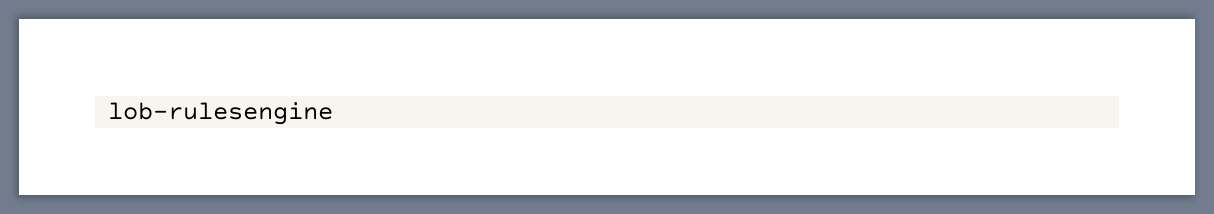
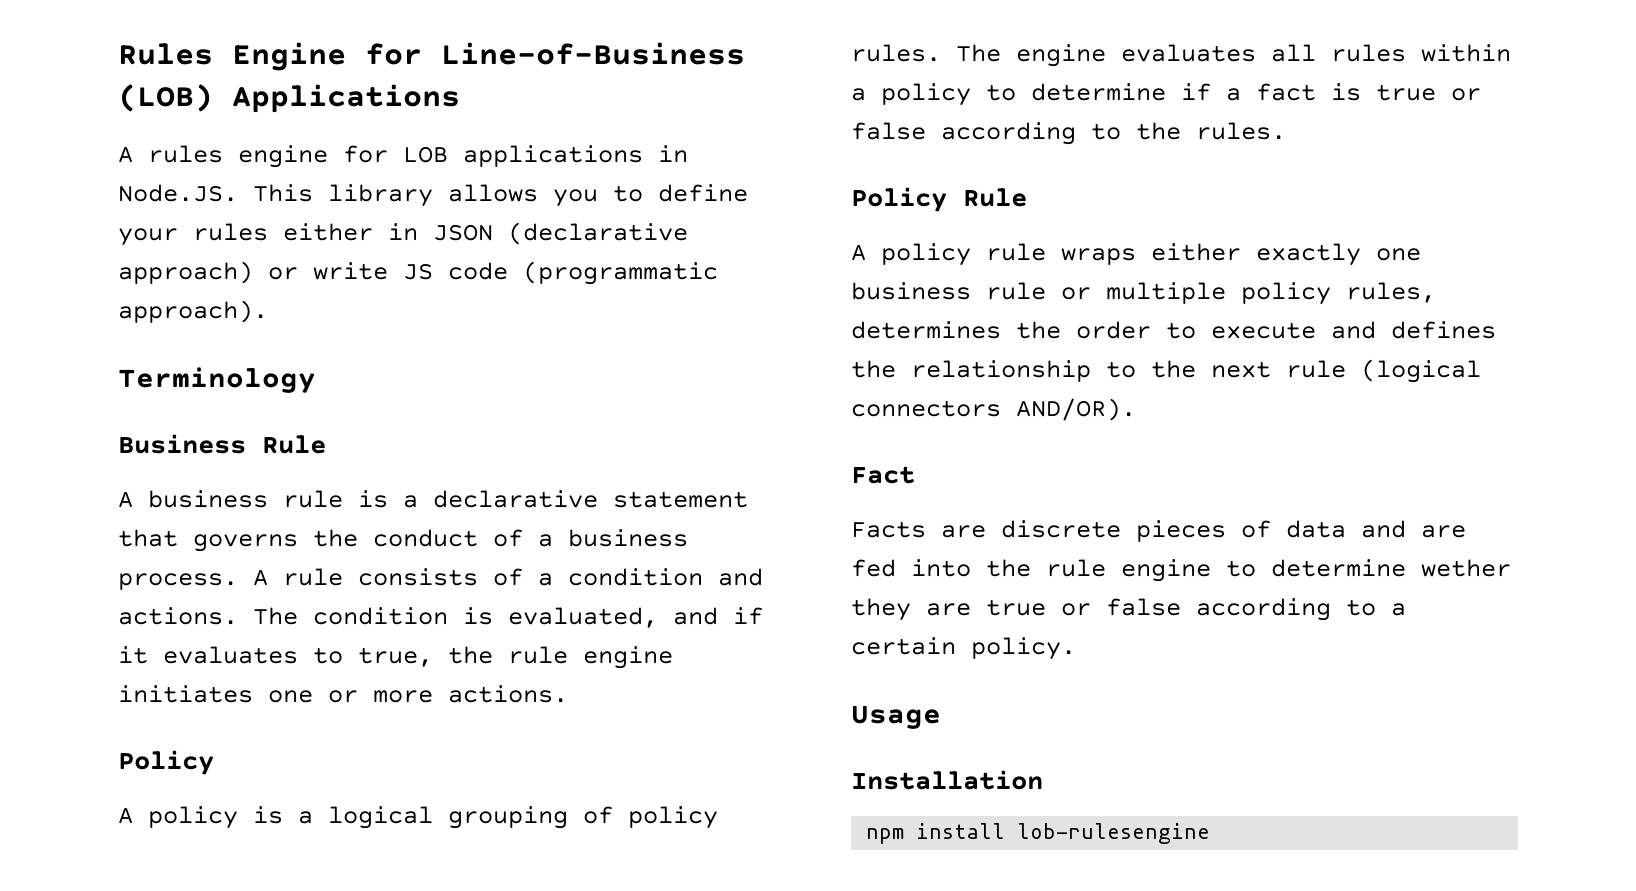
(107, 113) none -> [118,42,745,71] [118,84,460,113] [118,145,688,168] [118,184,748,207] [118,222,688,246] [118,261,718,285] [118,300,268,323] [118,367,316,393] [118,434,326,454] [118,490,748,508] [118,529,688,552] [118,568,763,590] [118,607,763,628] [118,646,673,669] [118,685,568,703] [118,750,214,775] [118,806,718,829] [851,44,1511,67] [851,83,1481,106] [851,122,1286,145] [851,187,1027,212] [851,243,1421,266] [851,282,1436,305] [851,321,1496,339] [851,359,1481,383] [851,398,1136,421] [851,466,915,484] [851,520,1466,542] [851,559,1511,582] [851,598,1406,621] [851,637,1076,660] [851,705,941,729] [851,770,1043,790] [866,823,1006,844] Rules Engine for Line-of-Business (LOB) Applications // A rules engine for LOB applications in Node.JS. This library allows you to define your rules either in JSON (declarative approach) or write JS code (programmatic approach). // Terminology // Business Rule // A business rule is a declarative statement that governs the conduct of a business process. A rule consists of a condition and actions. The condition is evaluated, and if it evaluates to true, the rule engine initiates one or more actions. // Policy // A policy is a logical grouping of policy rules. The engine evaluates all rules within a policy to determine if a fact is true or false according to the rules. // Policy Rule // A policy rule wraps either exactly one business rule or multiple policy rules, determines the order to execute and defines the relationship to the next rule (logical connectors AND/OR). // Fact // Facts are discrete pieces of data and are fed into the rule engine to determine wether they are true or false according to a certain policy. // Usage // Installation // npm install

